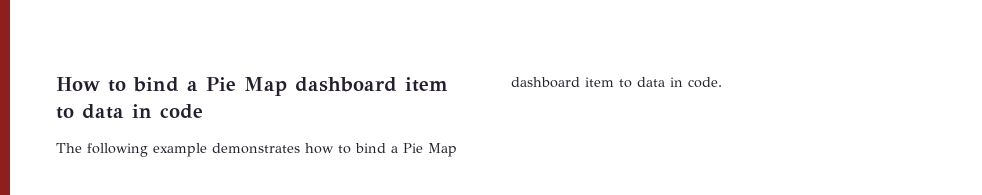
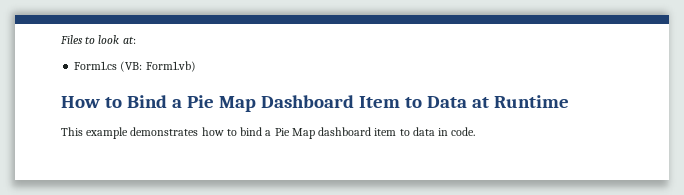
(56, 84) none -> [60,35,136,44] [74,61,196,72] Files to look at: // Form1.cs (VB: Form1.vb) //
[133,77,448,96] [56,104,203,119] [56,143,148,157] bind a Pie Map dashboard item to data in code // The following -> [126,95,569,112] [61,127,83,136] Bind a Pie Map Dashboard Item to Data at Runtime // This

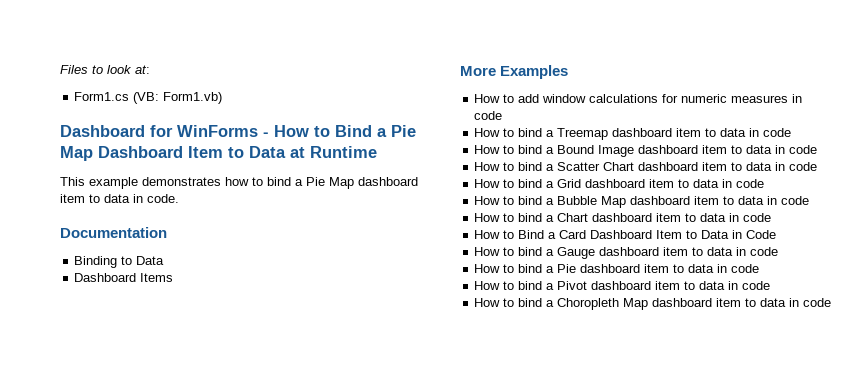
(196, 66) none -> [60,125,269,137] Dashboard for WinForms -
(476, 131) none -> [60,227,167,238] [74,256,165,268] [74,273,174,282] [460,65,569,79] [474,94,803,103] [474,111,503,120] [474,128,792,140] [474,145,818,157] [474,162,818,171] [474,179,765,188] [474,196,810,208] [474,213,772,222] [474,230,777,239] [474,247,779,259] [474,264,760,273] [474,281,771,290] [474,298,832,310] // Documentation // Binding to Data // Dashboard Items // More Examples // How to add window calculations for numeric measures in code // How to bind a Treemap dashboard item to data in code // How to bind a Bound Image dashboard item to data in code // How to bind a Scatter Chart dashboard item to data in code // How to bind a Grid dashboard item to data in code // How to bind a Bubble Map dashboard item to data in code // How to bind a Chart dashboard item to data in code // How to Bind a Card Dashboard Item to Data in Code // How to bind a Gauge dashboard item to data in code // How to bind a Pie dashboard item to data in code // How to bind a Pivot dashboard item to data in code // How to bind a Choropleth Map dashboard item to data in code

